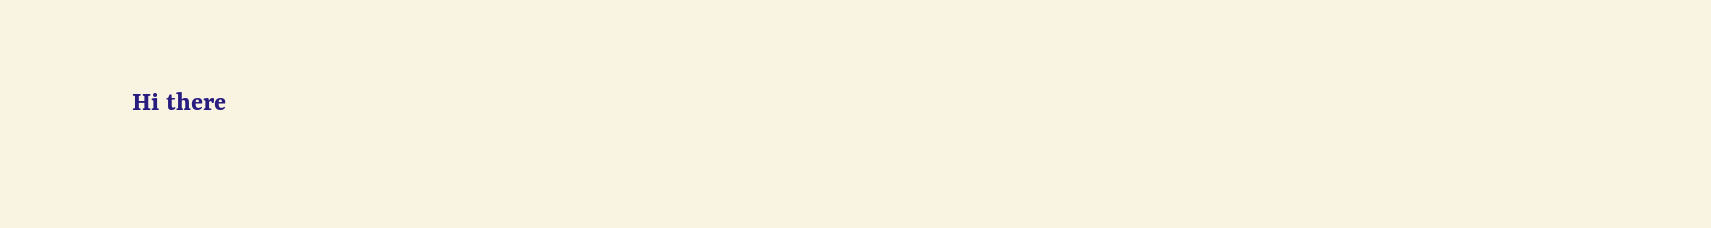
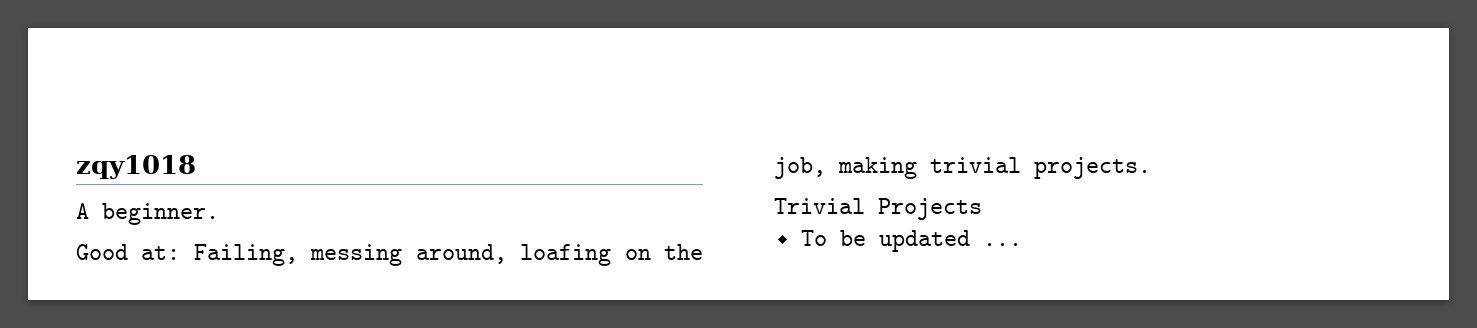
[132,92,227,110] Hi there -> [76,155,196,179] [76,203,219,225] [76,244,703,266] [774,157,1151,179] [774,198,982,220] [800,230,1022,252] zqy1018 // A beginner. // Good at: Failing, messing around, loafing on the job, making trivial projects. // Trivial Projects // To be updated ...

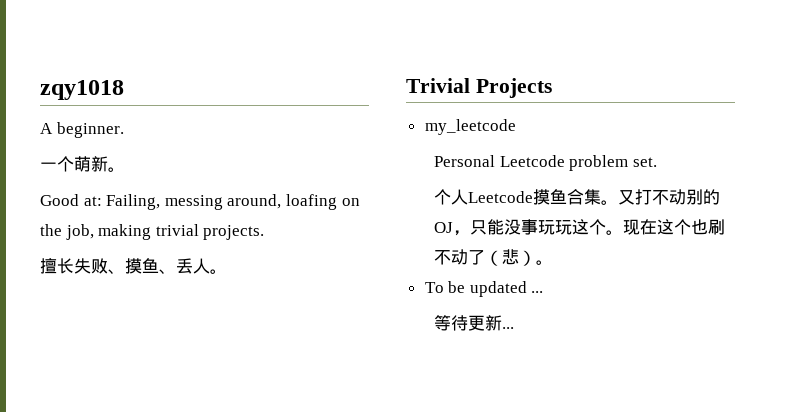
(219, 214) none -> [40,156,125,172] // 一个萌新。
[774,198,982,220] Trivial Projects -> [40,258,227,274] [406,78,552,98] [424,119,516,135] [434,155,658,171] [434,189,721,205] [434,219,726,236] [434,249,554,266] 擅长失败、摸鱼、丢人。 // Trivial Projects // my_leetcode // Personal Leetcode problem set. // 个人Leetcode摸鱼合集。又打不动别的OJ，只能没事玩玩这个。现在这个也刷不动了（悲）。
(1022, 244) none -> [434,315,515,331] // 等待更新...

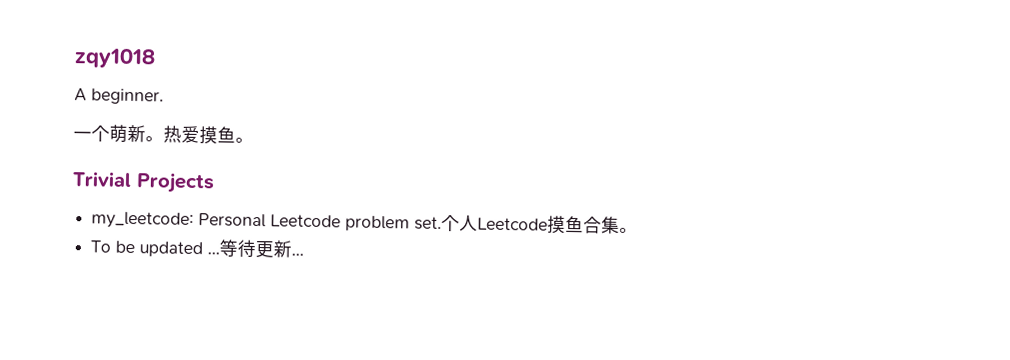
[40,194,360,210] [40,224,265,240] [40,258,210,274] // Good at: Failing, messing around, loafing on the job, making trivial projects. // 擅长失败、摸鱼、丢人 -> [163,125,236,145] 热爱摸鱼
[424,119,516,135] my_leetcode // -> [91,211,195,230] my_leetcode:
(658, 162) // -> (443, 223) none
[618,189,721,205] [434,219,726,236] [434,249,554,266] 又打不动别的OJ，只能没事玩玩这个。现在这个也刷不动了（悲）。 -> (639, 230) none
(544, 292) // -> (221, 253) none

